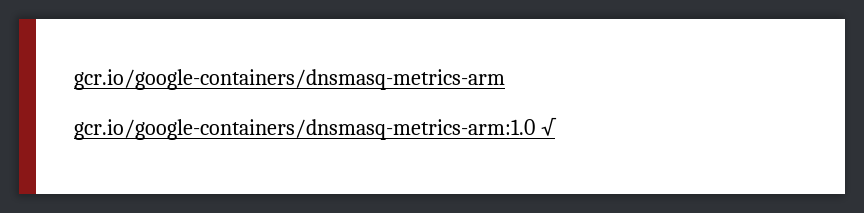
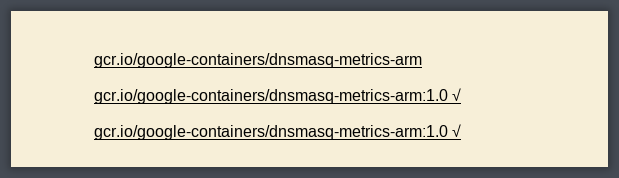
(557, 126) none -> [94,124,462,140] // gcr.io/google-containers/dnsmasq-metrics-arm:1.0 √

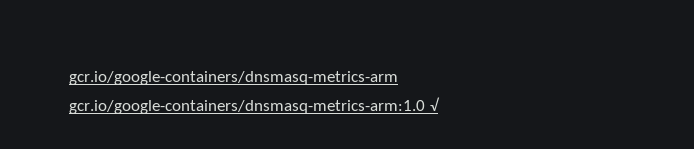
[94,124,462,140] // gcr.io/google-containers/dnsmasq-metrics-arm:1.0 √ -> (440, 104) none

